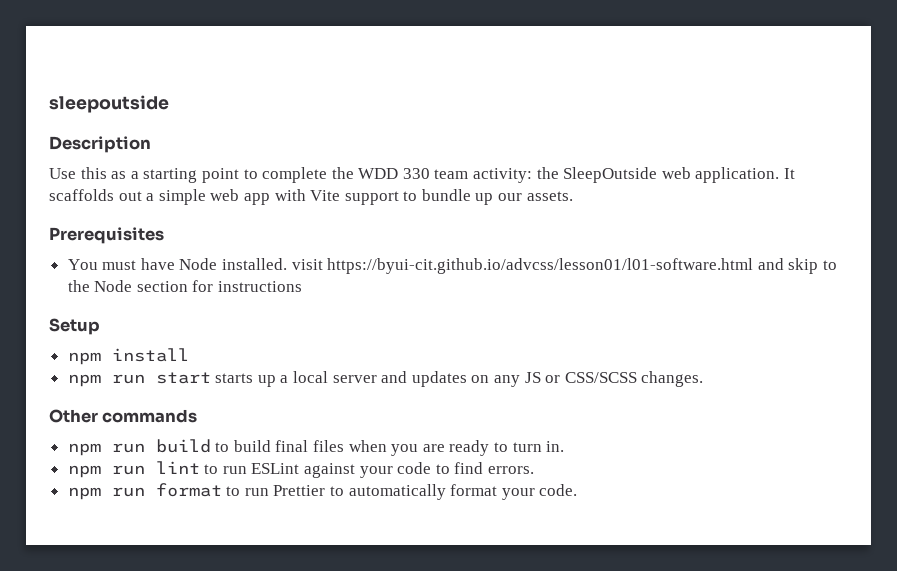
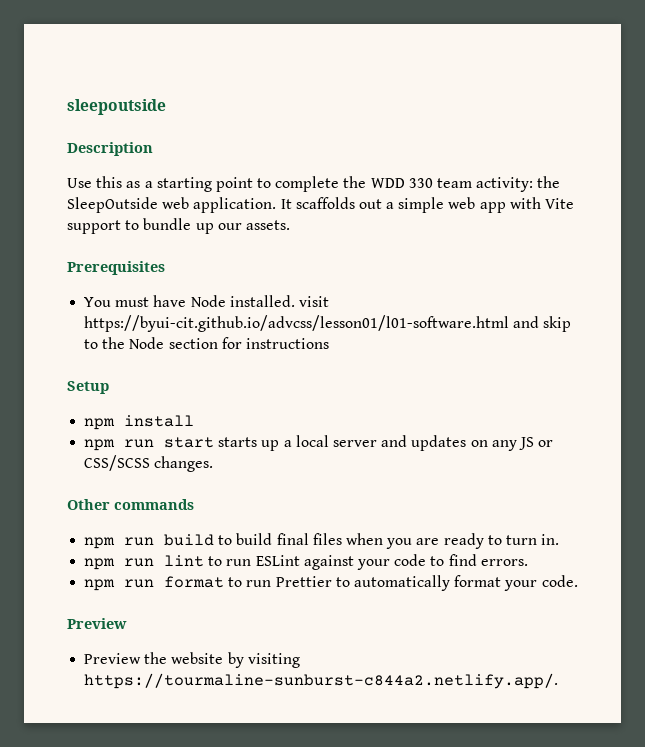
(578, 490) none -> [67,618,127,629] [84,652,300,668] [84,673,559,689] // Preview // Preview the website by visiting https://tourmaline-sunburst-c844a2.netlify.app/.

